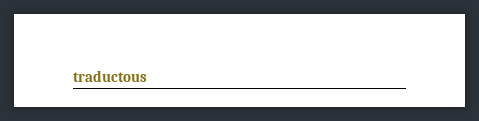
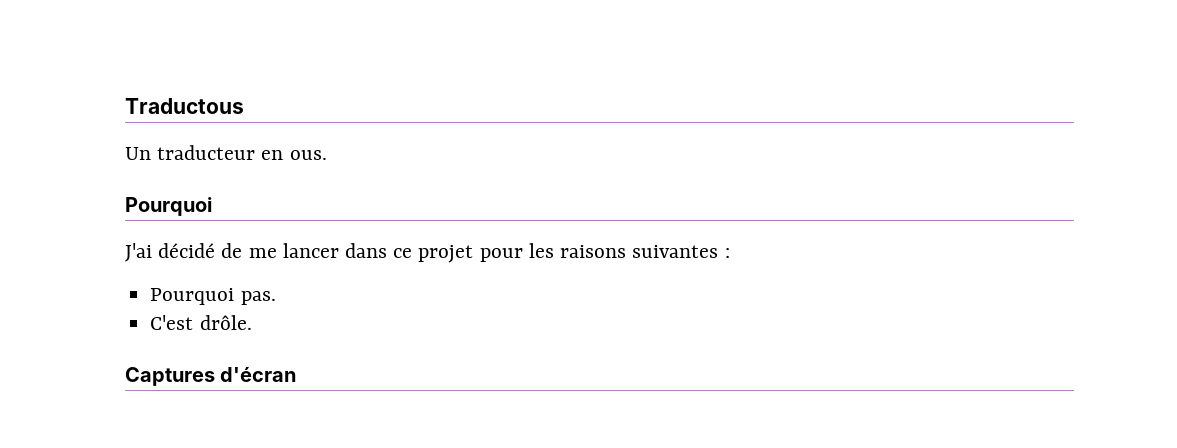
[73,70,147,82] traductous -> [125,98,244,114] [125,145,327,160] [125,197,212,216] [125,243,730,263] [150,288,276,305] [150,315,252,330] [125,366,297,386] Traductous // Un traducteur en ous. // Pourquoi // J'ai décidé de me lancer dans ce projet pour les raisons suivantes : // Pourquoi pas. // C'est drôle. // Captures d'écran

